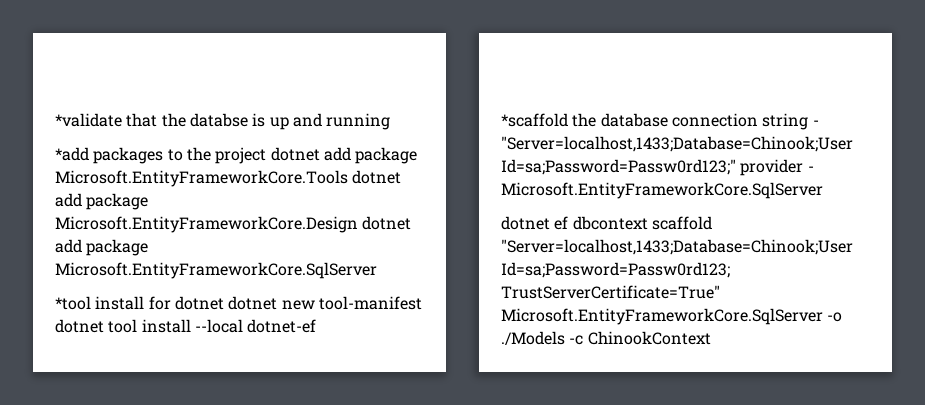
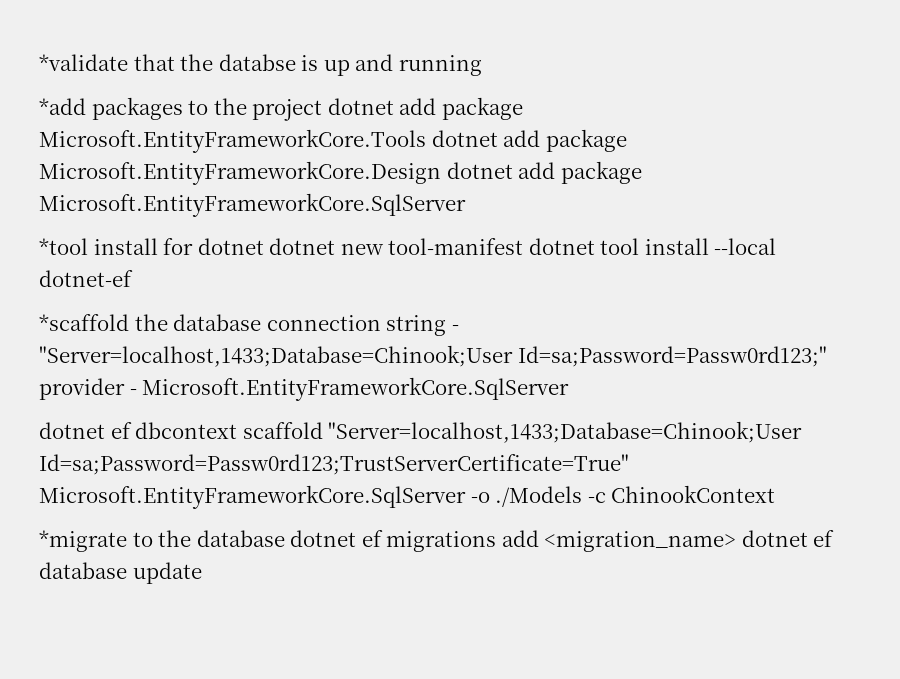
(711, 338) none -> [39,530,835,552] [39,562,202,584] // *migrate to the database dotnet ef migrations add <migration_name> dotnet ef database update

